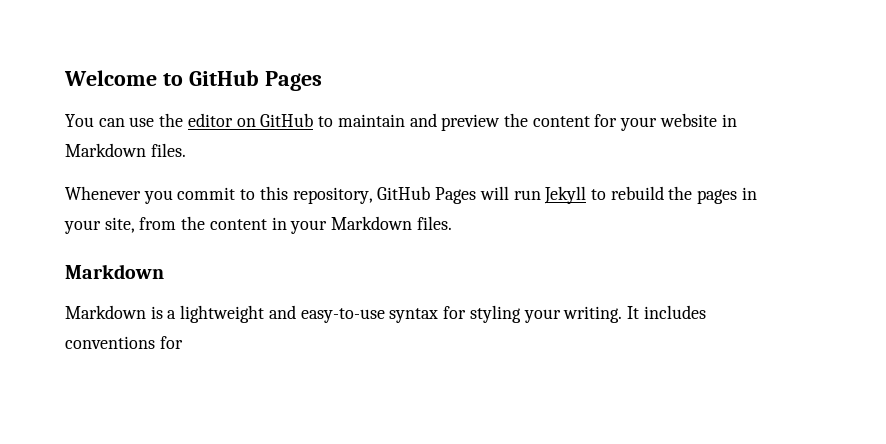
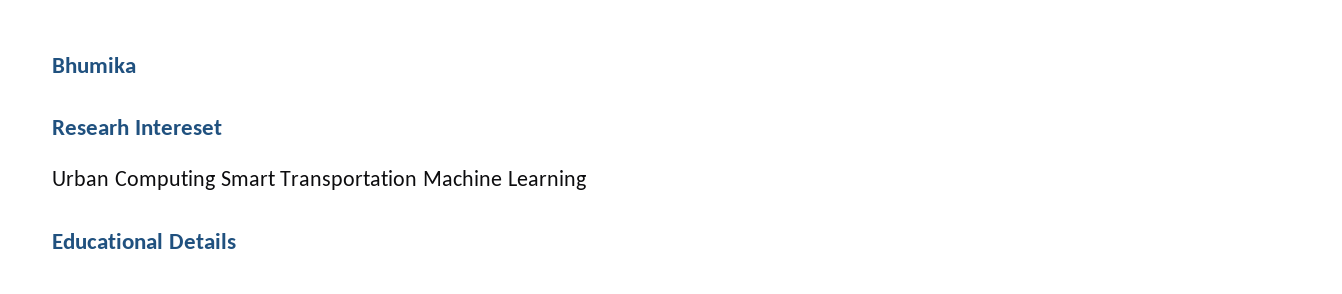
[64,70,322,91] [65,113,737,131] [65,143,186,157] [65,186,757,204] [64,216,452,234] [65,264,164,279] [65,305,706,323] [65,336,183,349] Welcome to GitHub Pages // You can use the editor on GitHub to maintain and preview the content for your website in Markdown files. // Whenever you commit to this repository, GitHub Pages will run Jekyll to rebuild the pages in your site, from the content in your Markdown files. // Markdown // Markdown is a lightweight and easy-to-use syntax for styling your writing. It includes conventions for -> [52,57,136,73] [52,119,223,135] [52,170,587,190] [52,233,237,249] Bhumika // Researh Intereset // Urban Computing Smart Transportation Machine Learning // Educational Details

